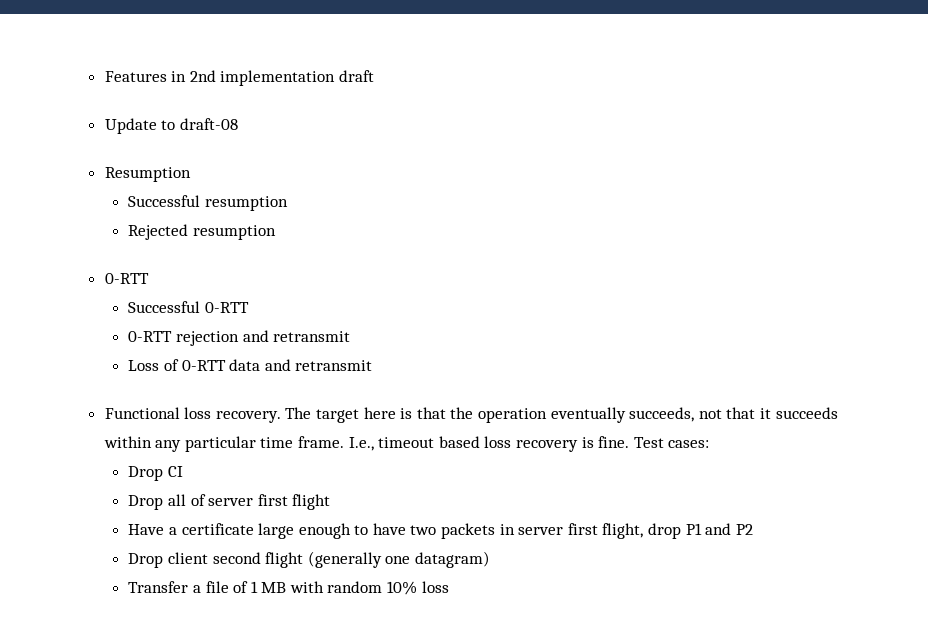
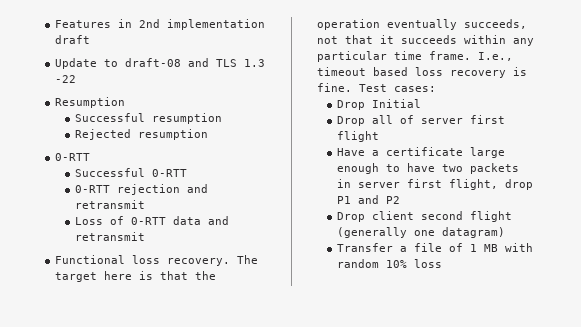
(238, 124) none -> [188,58,266,67] [55,75,77,83] and TLS 1.3 -22
[167,466,183,477] CI -> [371,99,421,108] Initial

